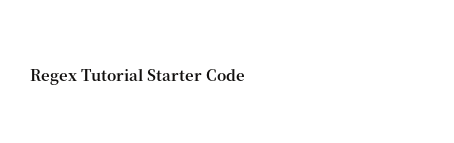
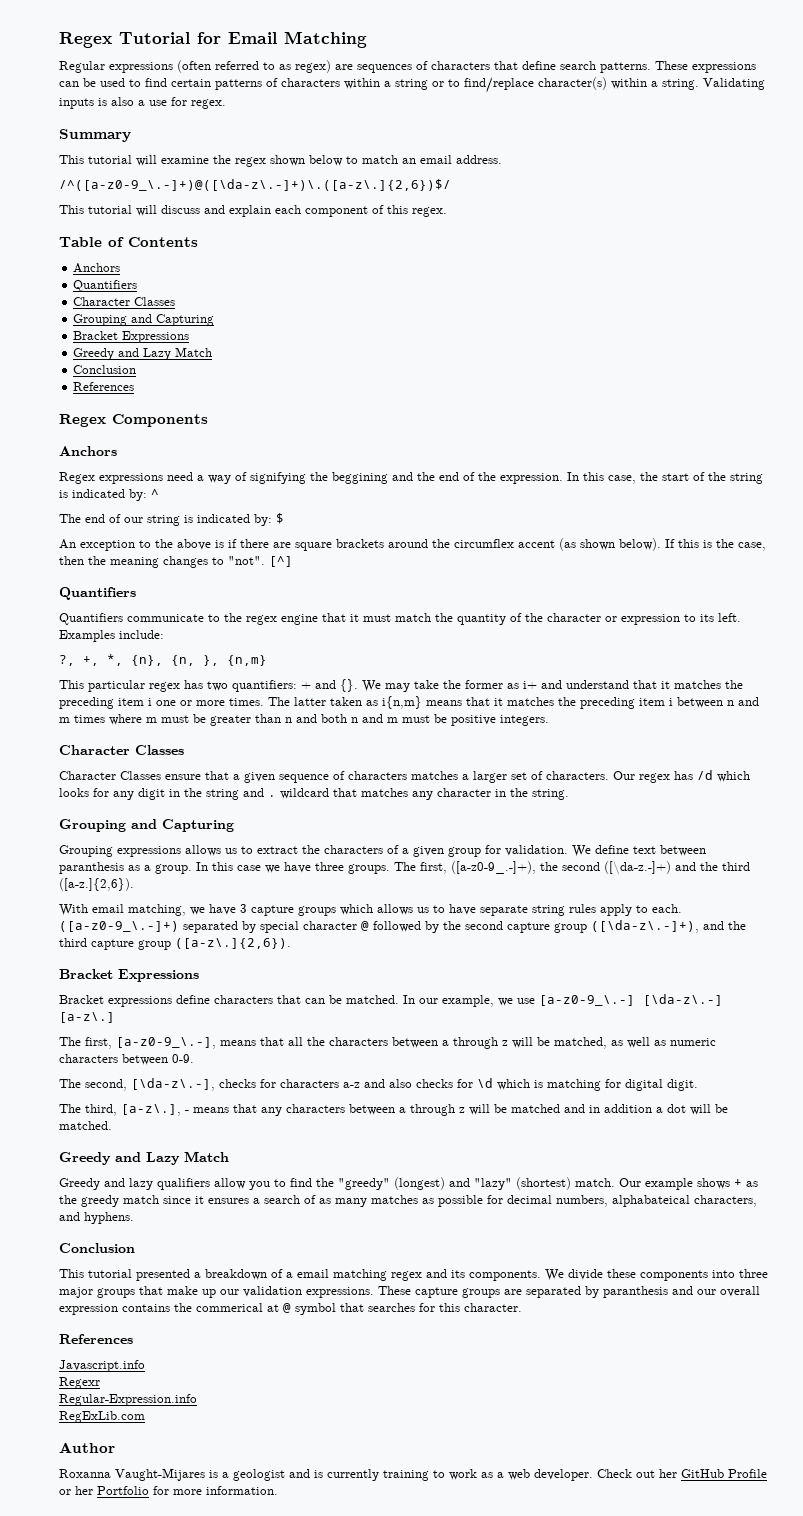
[147,69,246,81] Starter Code -> [197,31,367,48] [59,60,756,73] [59,77,765,93] [59,97,226,109] [59,129,131,142] [59,155,502,167] [59,179,451,191] [59,205,447,217] [59,237,198,247] [73,263,121,273] [73,280,138,292] [73,297,176,306] [73,314,215,326] [73,331,190,343] [73,347,213,360] [73,365,137,374] [73,382,135,391] [59,414,208,427] [59,446,117,456] [59,472,763,484] [59,489,159,501] [59,513,284,526] [59,538,766,551] [59,556,293,568] [59,587,136,600] [59,613,741,625] [59,630,164,642] [59,654,267,666] [59,679,743,692] [59,696,759,709] [59,714,549,726] [59,745,184,755] [59,770,750,783] [59,788,569,800] [59,819,234,832] [59,845,706,857] [59,861,750,875] [59,878,134,891] [59,904,682,916] [59,920,746,933] [59,938,291,950] [59,969,199,982] [59,994,723,1007] [59,1012,115,1023] [59,1037,716,1049] [59,1054,194,1065] [59,1078,698,1091] [59,1104,728,1116] [59,1121,112,1130] [59,1151,229,1165] [59,1177,758,1190] [59,1195,757,1207] [59,1212,134,1224] [59,1243,135,1253] [59,1269,768,1281] [59,1286,760,1298] [59,1303,522,1315] [59,1334,133,1344] [59,1360,145,1372] [59,1377,100,1389] [59,1394,197,1406] [59,1411,145,1423] [59,1442,115,1453] [59,1468,767,1481] [59,1486,278,1495] for Email Matching // Regular expressions (often referred to as regex) are sequences of characters that define search patterns. These expressions can be used to find certain patterns of characters within a string or to find/replace character(s) within a string. Validating inputs is also a use for regex. // Summary // This tutorial will examine the regex shown below to match an email address. // /^([a-z0-9_\.-]+)@([\da-z\.-]+)\.([a-z\.]{2,6})$/ // This tutorial will discuss and explain each component of this regex. // Table of Contents // Anchors // Quantifiers // Character Classes // Grouping and Capturing // Bracket Expressions // Greedy and Lazy Match // Conclusion // References // Regex Components // Anchors // Regex expressions need a way of signifying the beggining and the end of the expression. In this case, the start of the string is indicated by: ^ // The end of our string is indicated by: $ // An exception to the above is if there are square brackets around the circumflex accent (as shown below). If this is the case, then the meaning changes to "not". [^] // Quantifiers // Quantifiers communicate to the regex engine that it must match the quantity of the character or expression to its left. Examples include: // ?, +, *, {n}, {n, }, {n,m} // This particular regex has two quantifiers: + and {}. We may take the former as i+ and understand that it matches the preceding item i one or more times. The latter taken as i{n,m} means that it matches the preceding item i between n and m times where m must be greater than n and both n and m must be positive integers. // Character Classes // Character Classes ensure that a given sequence of characters matches a larger set of characters. Our regex has /d which looks for any digit in the string and . wildcard that matches any character in the string. // Grouping and Capturing // Grouping expressions allows us to extract the characters of a given group for validation. We define text between paranthesis as a group. In this case we have three groups. The first, ([a-z0-9_.-]+), the second ([\da-z.-]+) and the third ([a-z.]{2,6}). // With email matching, we have 3 capture groups which allows us to have separate string rules apply to each. ([a-z0-9_\.-]+) separated by special character @ followed by the second capture group ([\da-z\.-]+), and the third capture group ([a-z\.]{2,6}). // Bracket Expressions // Bracket expressions define characters that can be matched. In our example, we use [a-z0-9_\.-] [\da-z\.-] [a-z\.] // The first, [a-z0-9_\.-], means that all the characters between a through z will be matched, as well as numeric characters between 0-9. // The second, [\da-z\.-], checks for characters a-z and also checks for \d which is matching for digital digit. // The third, [a-z\.], - means that any characters between a through z will be matched and in addition a dot will be matched. // Greedy and Lazy Match // Greedy and lazy qualifiers allow you to find the "greedy" (longest) and "lazy" (shortest) match. Our example shows + as the greedy match since it ensures a search of as many matches as possible for decimal numbers, alphabateical characters, and hyphens. // Conclusion // This tutorial presented a breakdown of a email matching regex and its components. We divide these components into three major groups that make up our validation expressions. These capture groups are separated by paranthesis and our overall expression contains the commerical at @ symbol that searches for this character. // References // Javascript.info // Regexr // Regular-Expression.info // RegExLib.com // Author // Roxanna Vaught-Mijares is a geologist and is currently training to work as a web developer. Check out her GitHub Profile or her Portfolio for more information.

